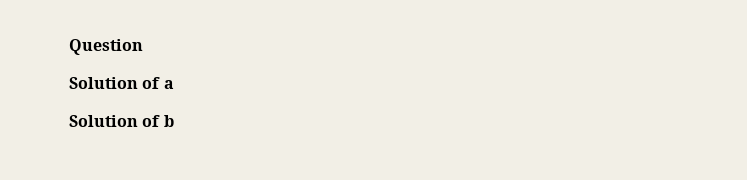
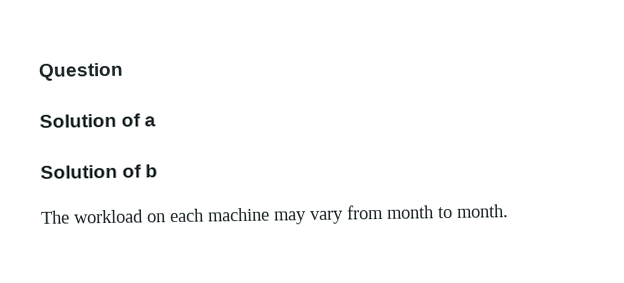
(174, 121) none -> [40,204,509,225] // The workload on each machine may vary from month to month.

